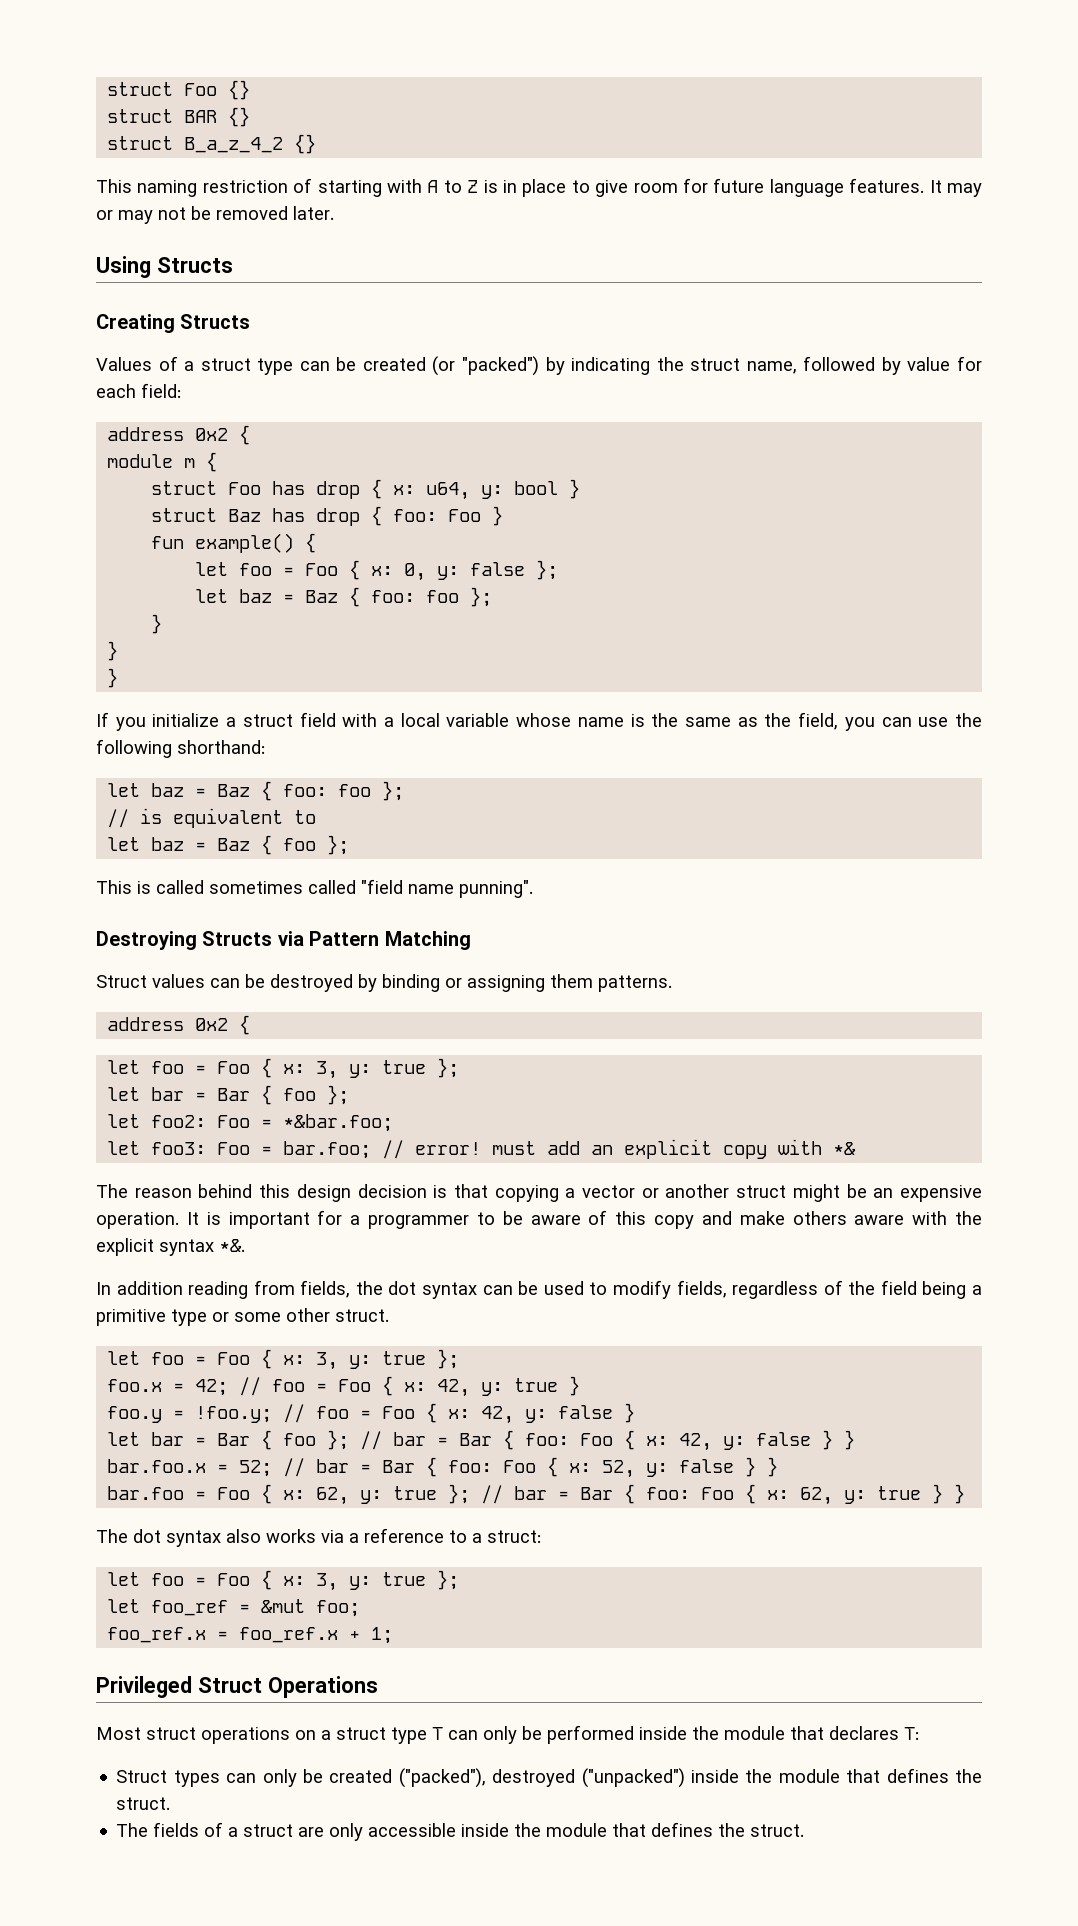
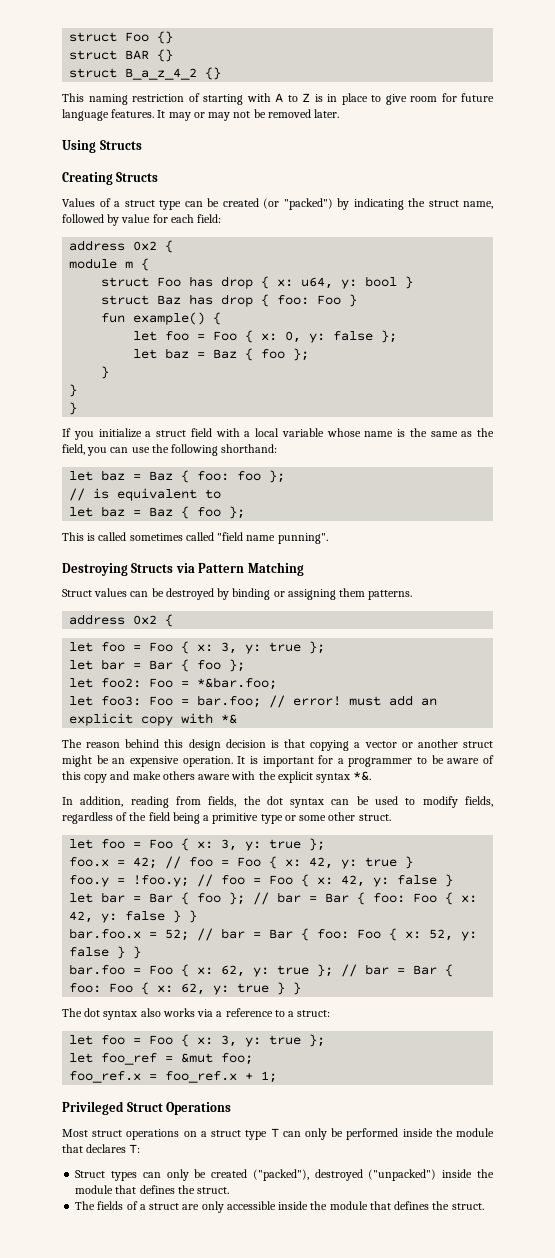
[371,590,416,603] foo: -> (254, 354) none
[116,1281,183,1295] addition -> [80,796,124,807] addition,

